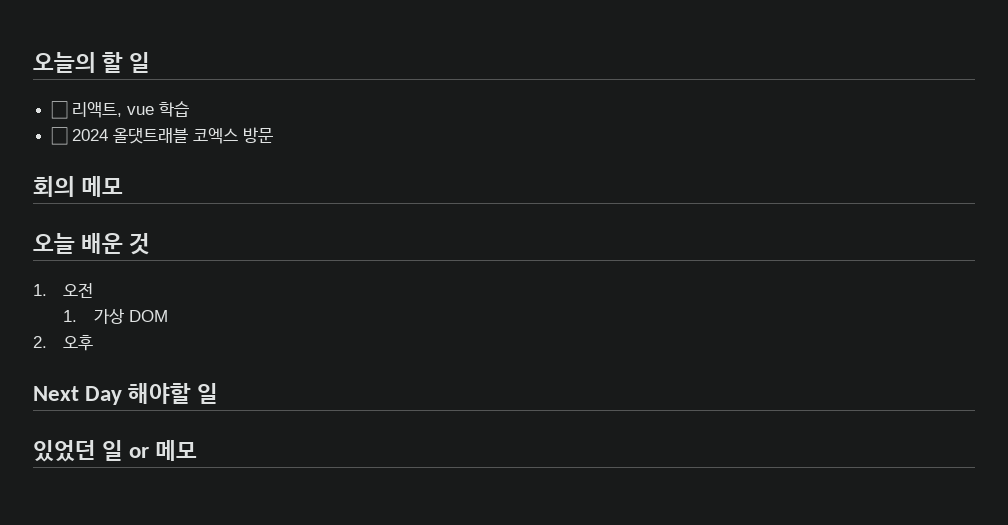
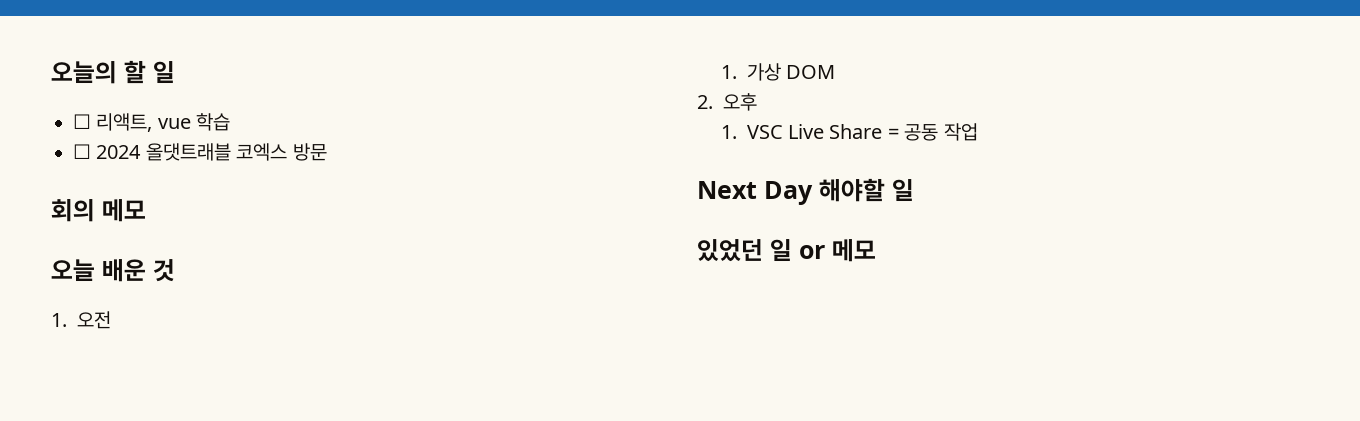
(94, 343) none -> [720,123,978,141] // 1. VSC Live Share = 공동 작업

